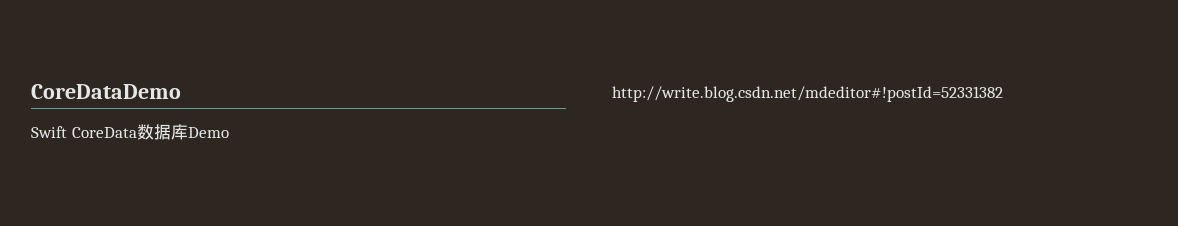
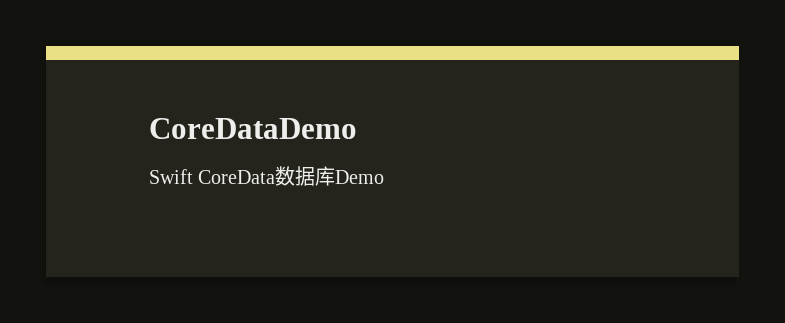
[612,86,1003,102] http://write.blog.csdn.net/mdeditor#!postId=52331382 -> (385, 177) none

